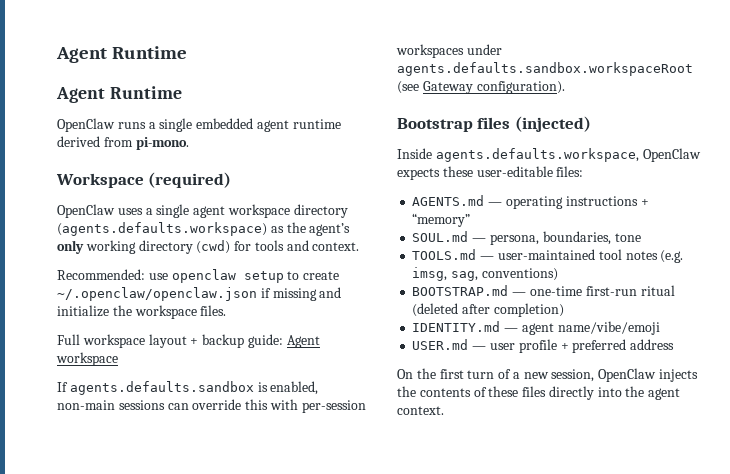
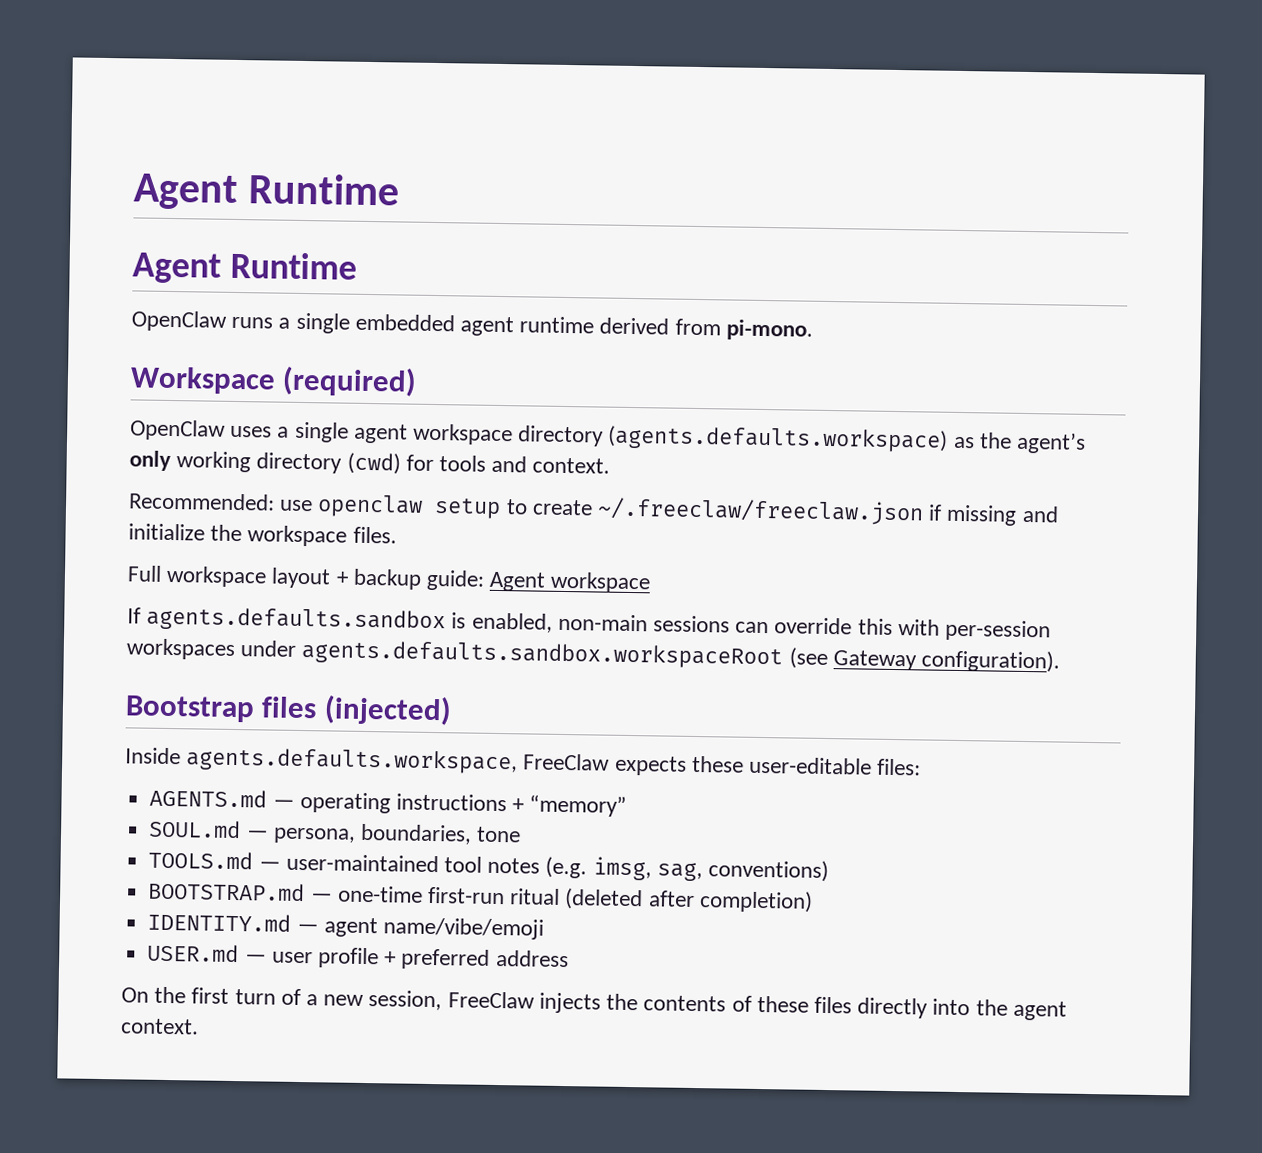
[57,287,257,301] ~/.openclaw/openclaw.json -> [597,497,925,526] ~/.freeclaw/freeclaw.json
[642,148,701,162] OpenClaw -> [523,753,611,771] FreeClaw
[598,368,657,382] OpenClaw -> [447,991,535,1009] FreeClaw

